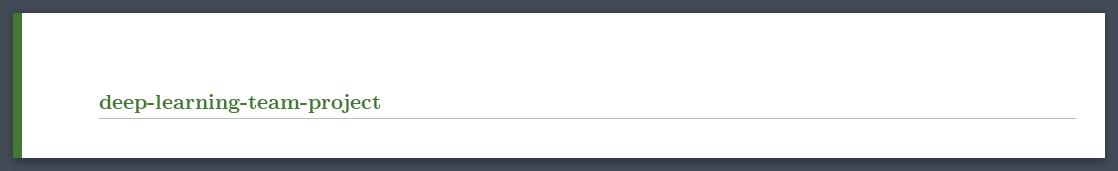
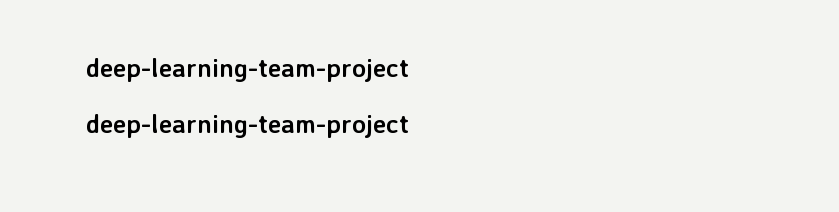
[99,94,381,113] deep-learning-team-project -> [86,58,409,82] [86,114,409,138] deep-learning-team-project // deep-learning-team-project

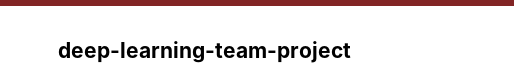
[86,58,409,82] [86,114,409,138] deep-learning-team-project // deep-learning-team-project -> [58,41,351,63] deep-learning-team-project

